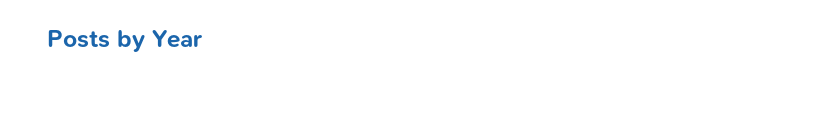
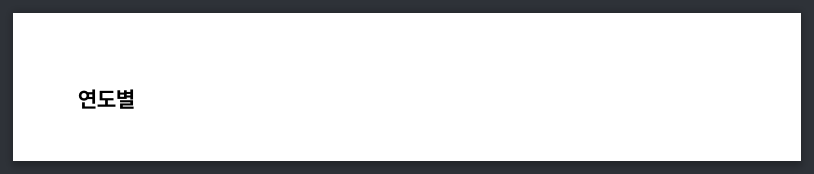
[47,30,203,52] Posts by Year -> [78,89,135,109] 연도별

